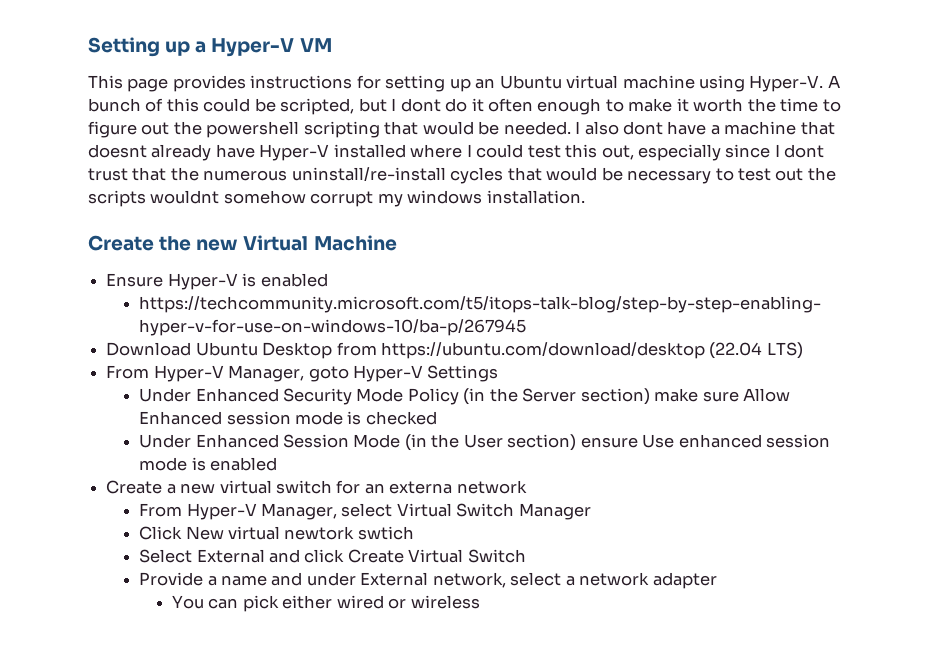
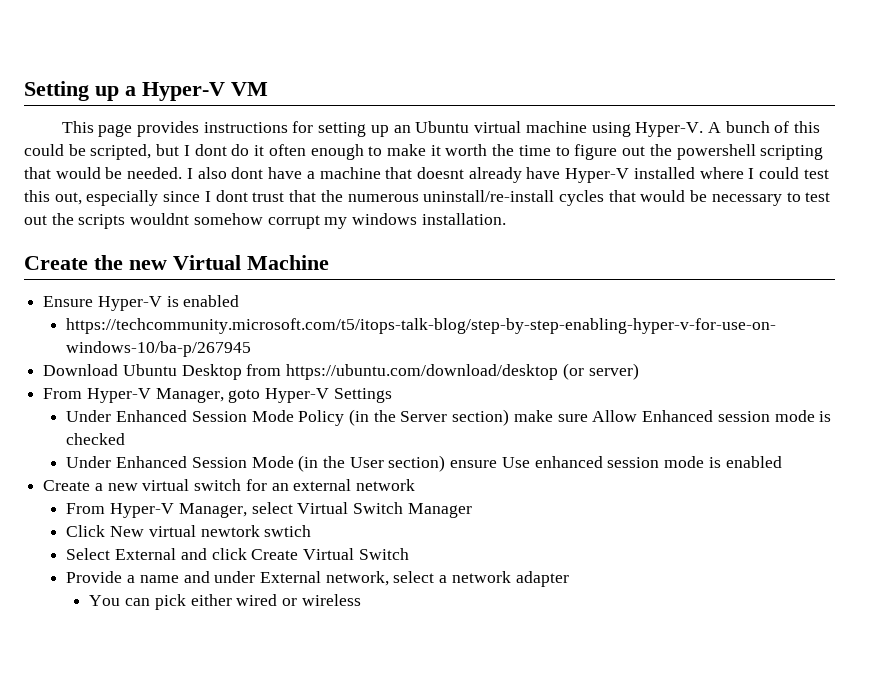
[709,342,803,359] (22.04 LTS) -> [562,363,639,380] (or server)
[282,388,352,405] Security -> [191,411,247,422] Session
[389,481,453,494] externa -> [293,479,352,491] external

